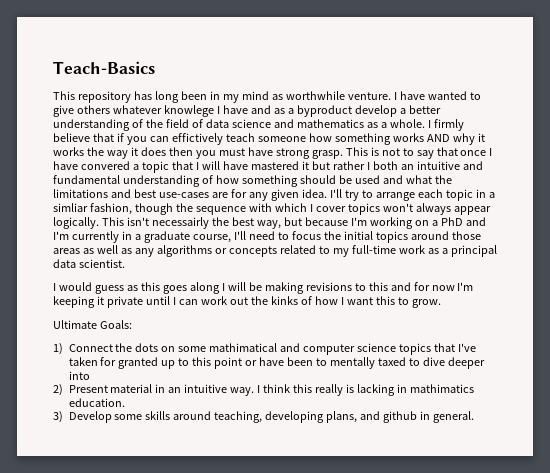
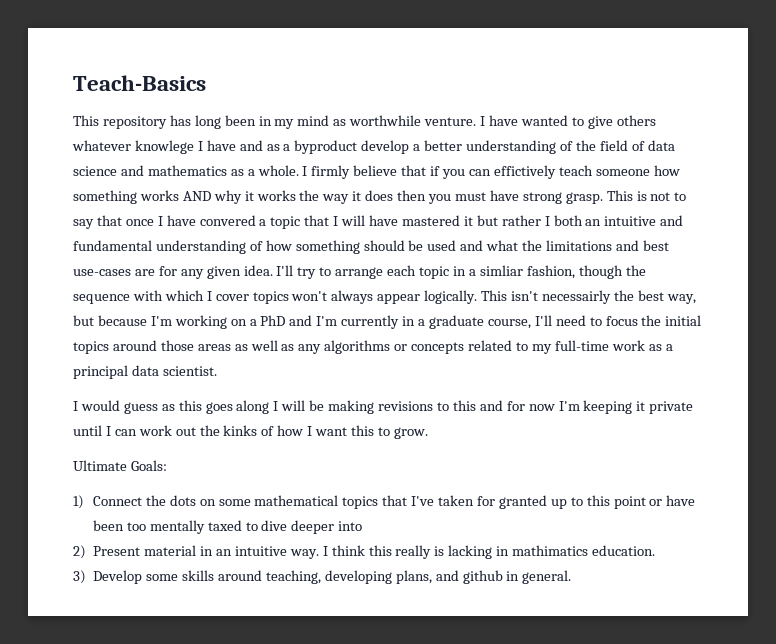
[209,343,397,355] mathimatical and computer science -> [254,495,339,506] mathematical
[316,358,328,366] to -> [126,522,146,531] too

